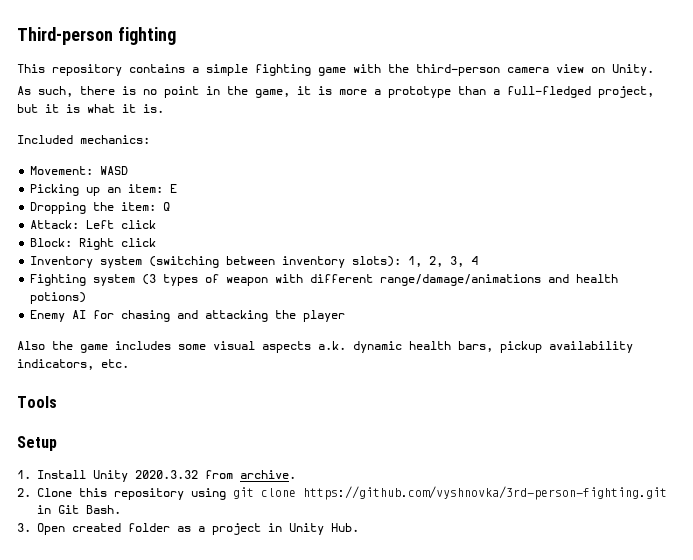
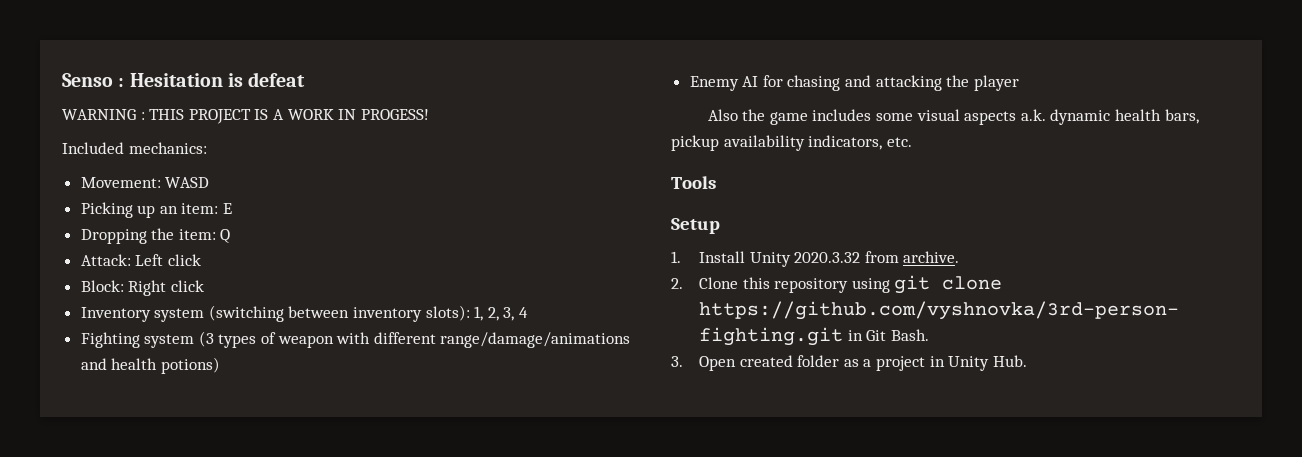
[17,27,176,45] [17,64,654,76] [17,86,654,98] [17,104,164,113] Third-person fighting // This repository contains a simple fighting game with the third-person camera view on Unity. // As such, there is no point in the game, it is more a prototype than a full-fledged project, but it is what it is. -> [62,72,306,87] [62,109,429,124] Senso : Hesitation is defeat // WARNING : THIS PROJECT IS A WORK IN PROGESS!

